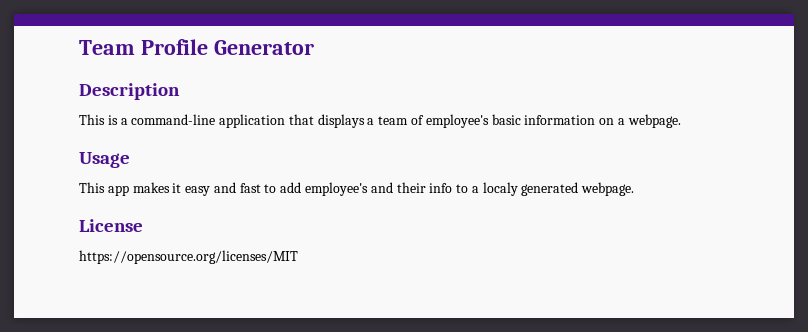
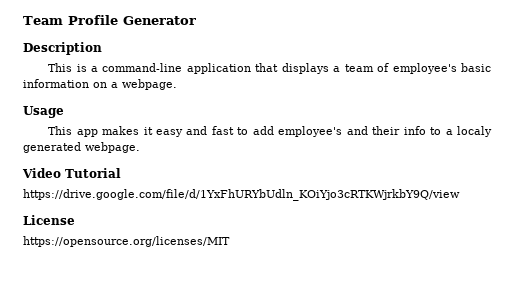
(635, 189) none -> [22,168,121,178] [23,189,460,201] // Video Tutorial // https://drive.google.com/file/d/1YxFhURYbUdln_KOiYjo3cRTKWjrkbY9Q/view

